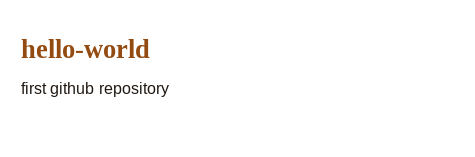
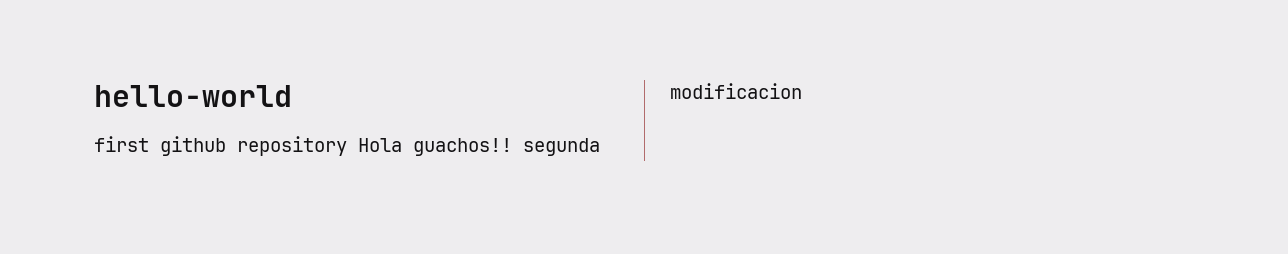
(169, 89) none -> [358,138,600,156] [670,83,802,99] Hola guachos!! segunda modificacion

